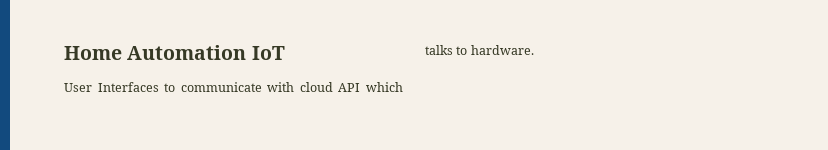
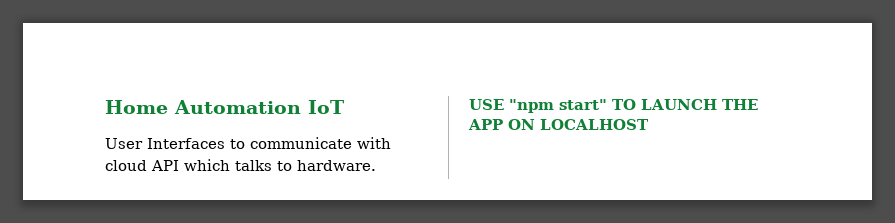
(534, 50) none -> [469,99,758,113] [468,119,649,130] // USE "npm start" TO LAUNCH THE APP ON LOCALHOST

